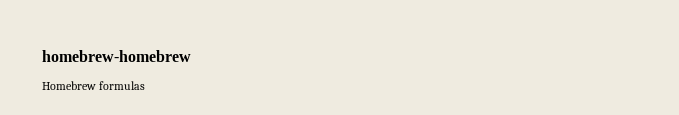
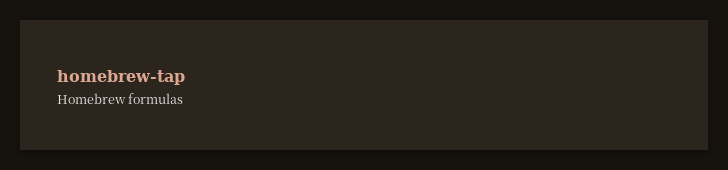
[42,50,191,62] homebrew-homebrew -> [57,70,185,85] homebrew-tap

